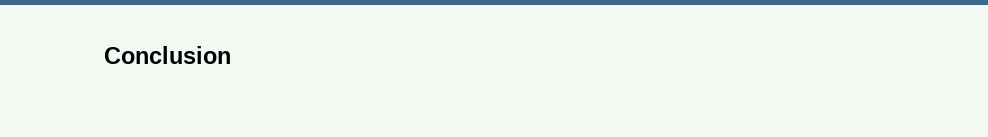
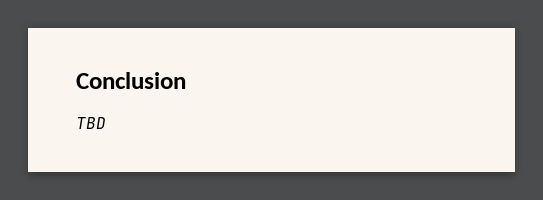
(231, 55) none -> [76,117,106,129] // TBD

